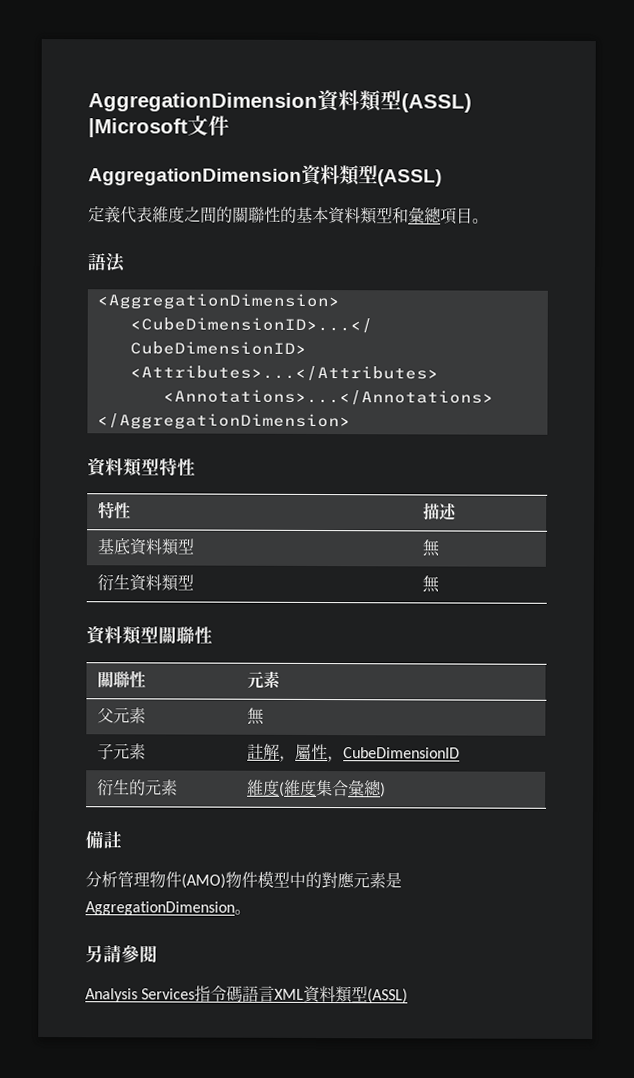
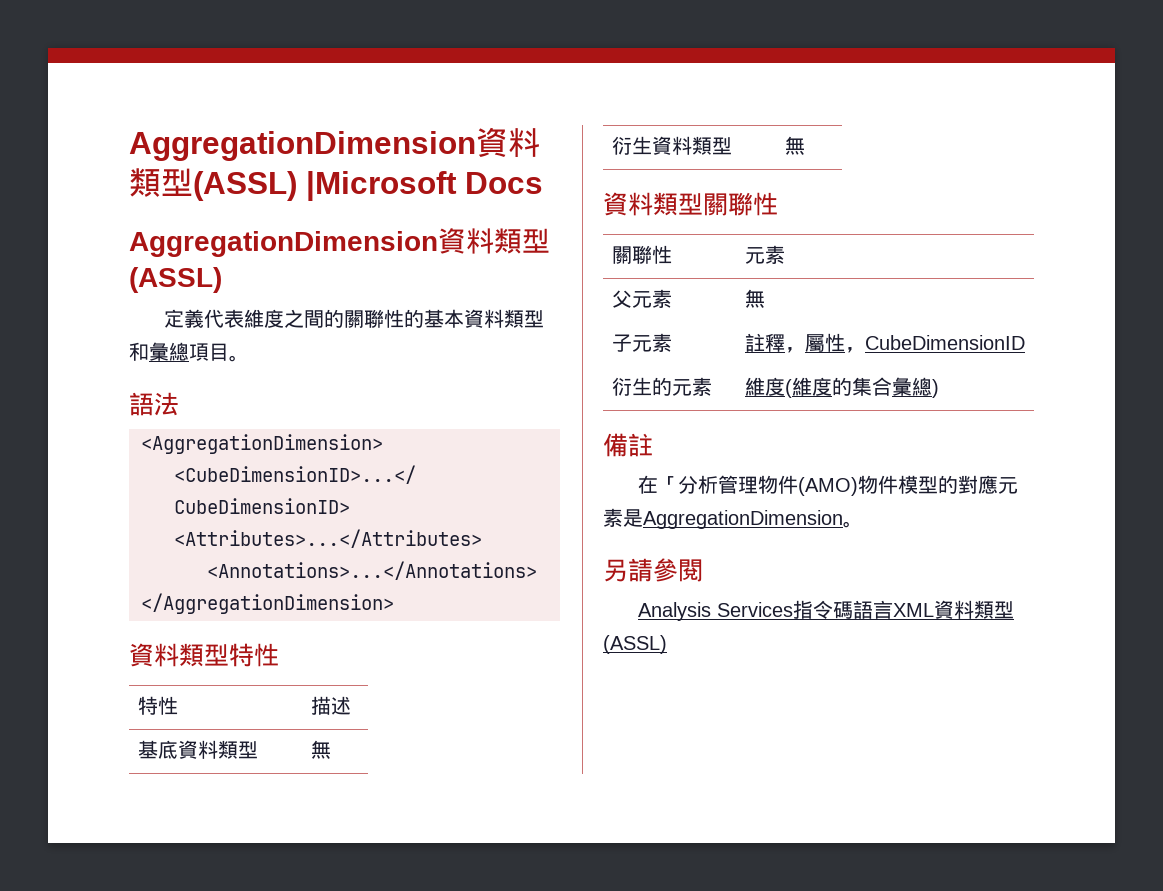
[187,115,230,136] 文件 -> [465,172,543,194] Docs
[262,743,280,760] 解 -> [764,333,785,352] 釋
(317, 787) none -> [831,377,852,396] 的
(122, 840) none -> [638,475,679,494] 在「
[289,871,306,888] 中 -> (939, 485) none

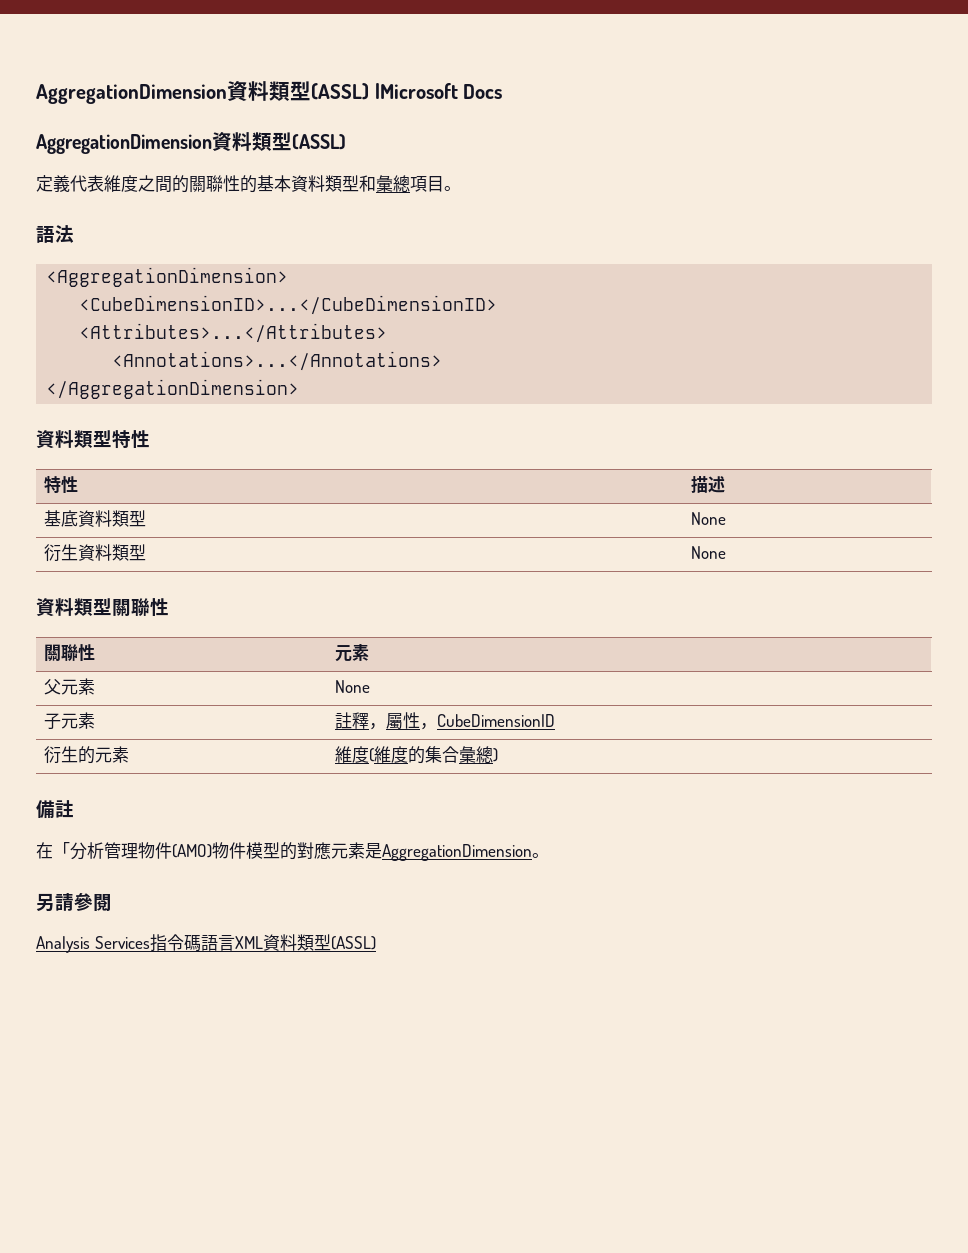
[310,740,331,759] | 無 -> [691,512,727,525] | None
[784,136,805,155] | 無 -> [691,546,727,559] | None
[744,289,765,308] | 無 -> [335,680,371,693] | None

